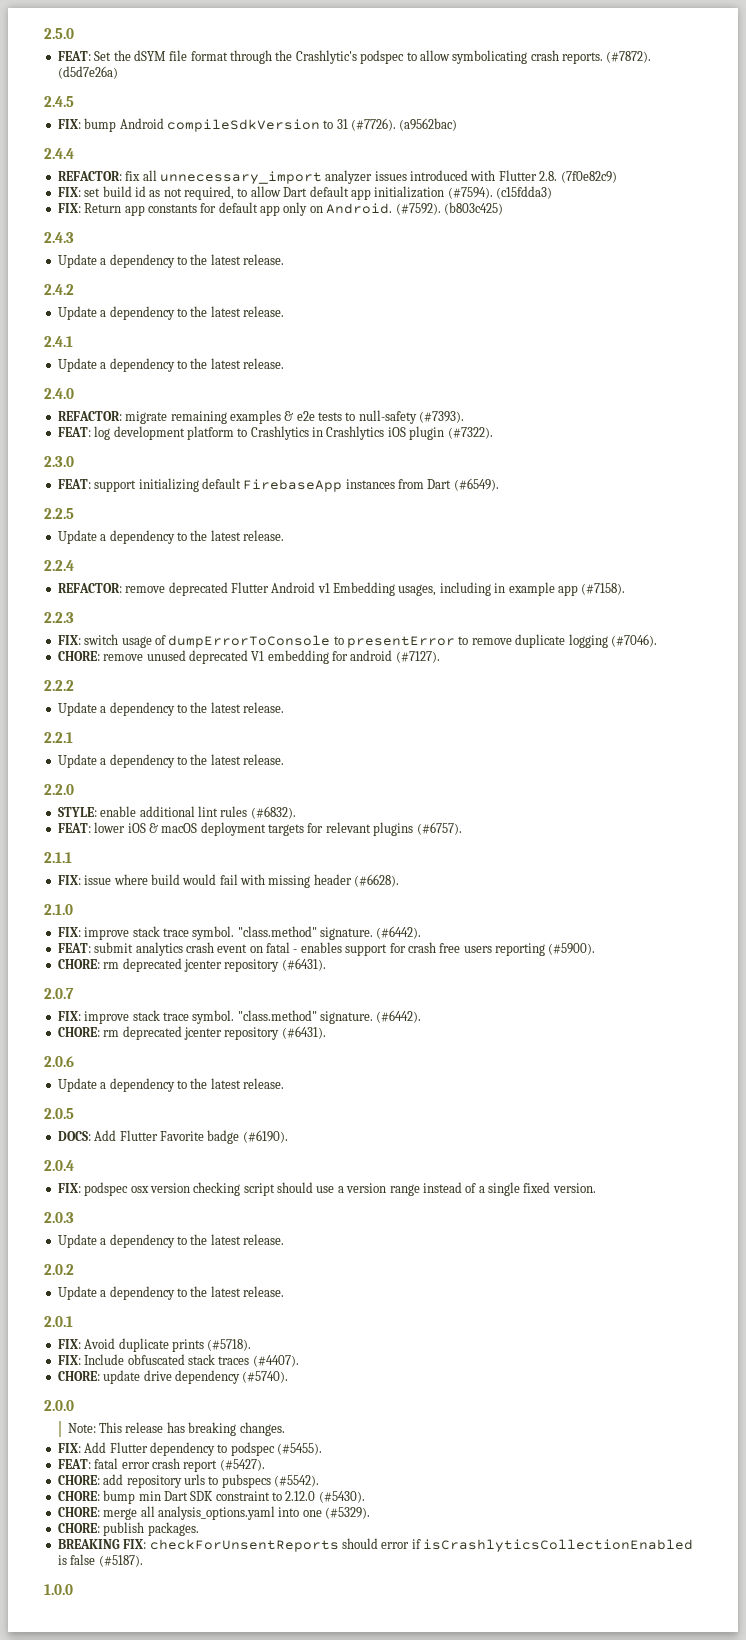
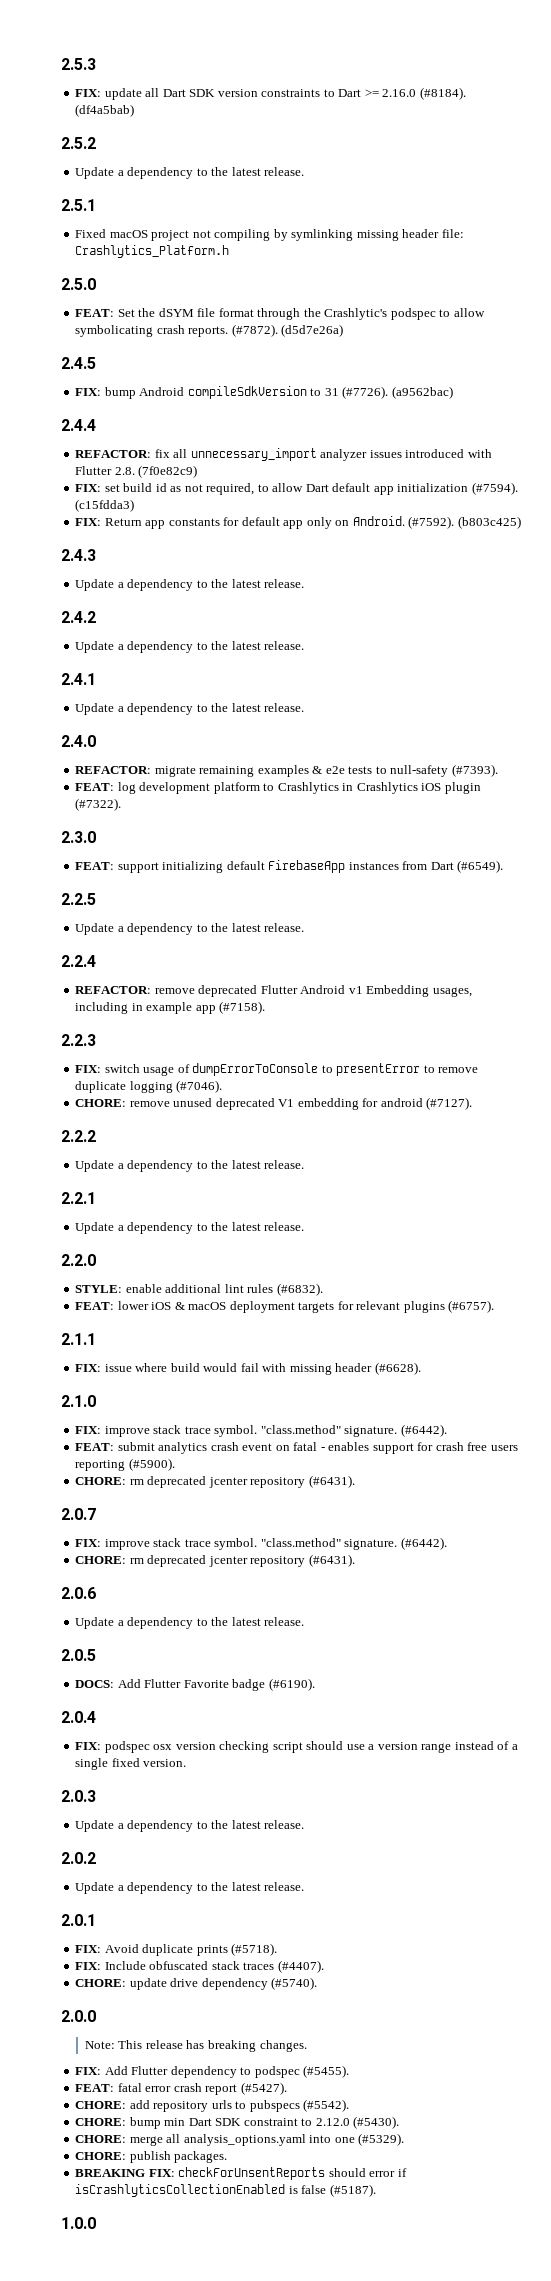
(44, 33) none -> [61,58,96,70] [75,87,466,100] [75,104,135,117] [61,137,96,149] [75,167,305,179] [61,199,96,211] [75,229,464,241] [75,245,230,258] 2.5.3 // FIX: update all Dart SDK version constraints to Dart >= 2.16.0 (#8184). (df4a5bab) // 2.5.2 // Update a dependency to the latest release. // 2.5.1 // Fixed macOS project not compiling by symlinking missing header file: Crashlytics_Platform.h //

